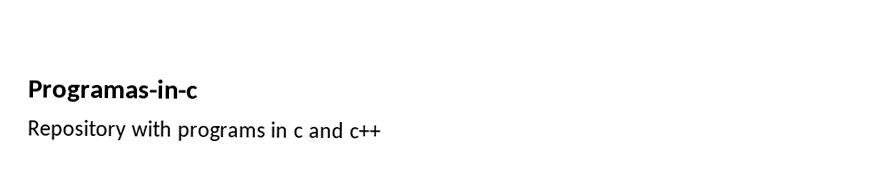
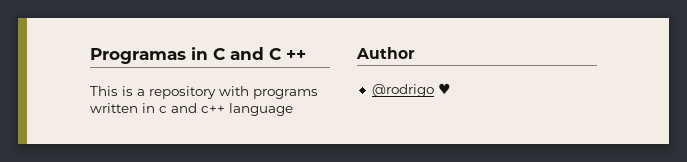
[27,78,199,103] [27,119,126,141] Programas-in-c // Repository -> [90,47,306,64] [90,86,216,99] Programas in C and C ++ // This is a repository
(266, 133) none -> [90,103,138,113] written
(381, 132) none -> [229,103,293,116] [356,47,415,59] [371,83,451,97] language // Author // @rodrigo ♥

